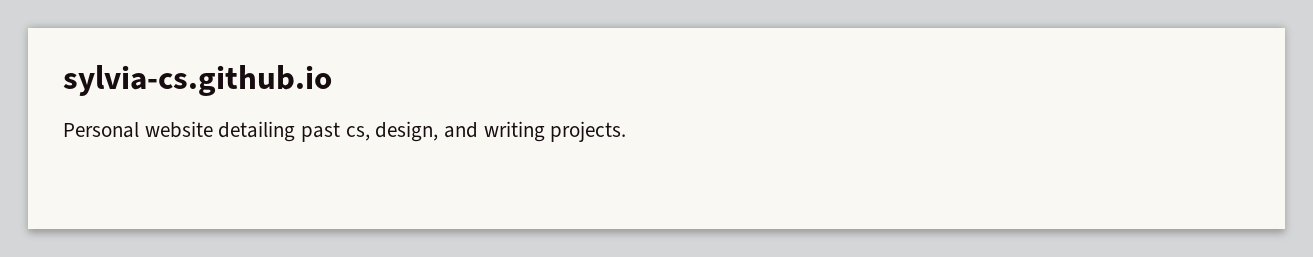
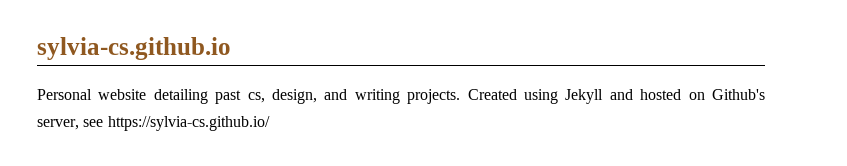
(627, 131) none -> [467,89,765,104] [37,116,270,131] Created using Jekyll and hosted on Github's server, see https://sylvia-cs.github.io/

